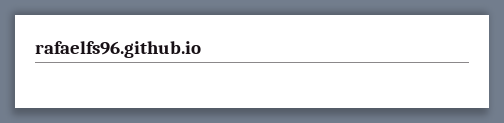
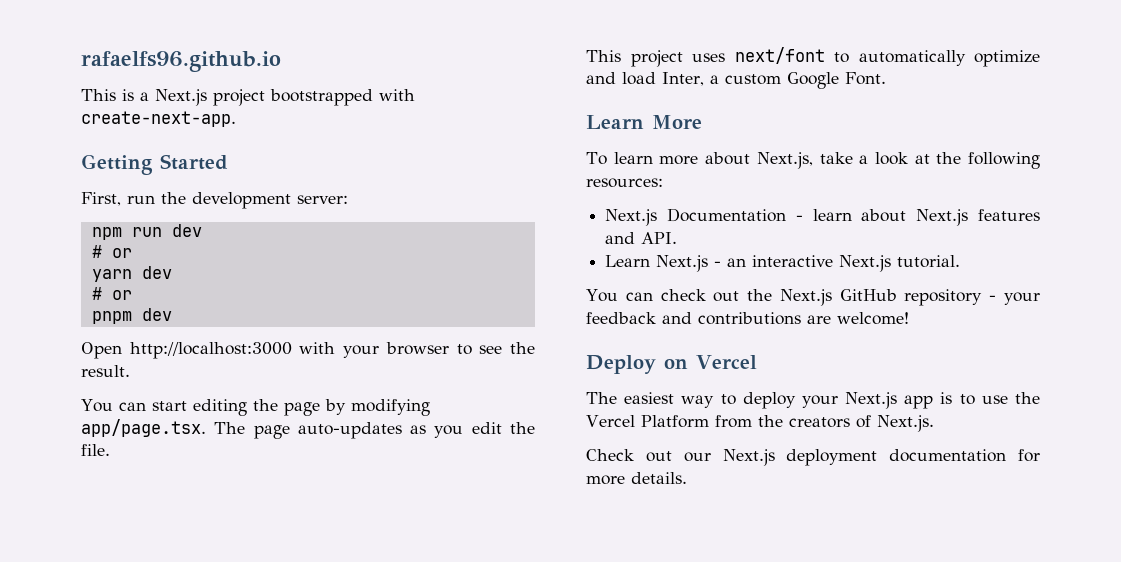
(201, 49) none -> [81,89,415,106] [81,111,236,127] [81,154,228,175] [81,192,348,209] [91,224,202,240] [91,245,132,258] [91,266,172,282] [91,287,132,300] [91,308,172,324] [81,342,535,359] [81,365,130,377] [81,399,430,416] [81,419,535,439] [81,444,110,456] [586,47,1040,67] [586,72,886,89] [586,115,702,129] [586,152,1040,169] [586,178,663,188] [605,208,1040,226] [605,232,678,244] [605,255,961,272] [586,289,1040,306] [586,312,909,325] [586,355,757,374] [586,392,1040,409] [586,415,934,432] [586,449,1040,466] [586,472,687,485] // This is a Next.js project bootstrapped with create-next-app. // Getting Started // First, run the development server: // npm run dev // # or // yarn dev // # or // pnpm dev // Open http://localhost:3000 with your browser to see the result. // You can start editing the page by modifying app/page.tsx. The page auto-updates as you edit the file. // This project uses next/font to automatically optimize and load Inter, a custom Google Font. // Learn More // To learn more about Next.js, take a look at the following resources: // Next.js Documentation - learn about Next.js features and API. // Learn Next.js - an interactive Next.js tutorial. // You can check out the Next.js GitHub repository - your feedback and contributions are welcome! // Deploy on Vercel // The easiest way to deploy your Next.js app is to use the Vercel Platform from the creators of Next.js. // Check out our Next.js deployment documentation for more details.

